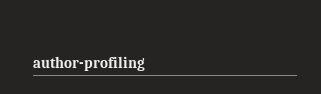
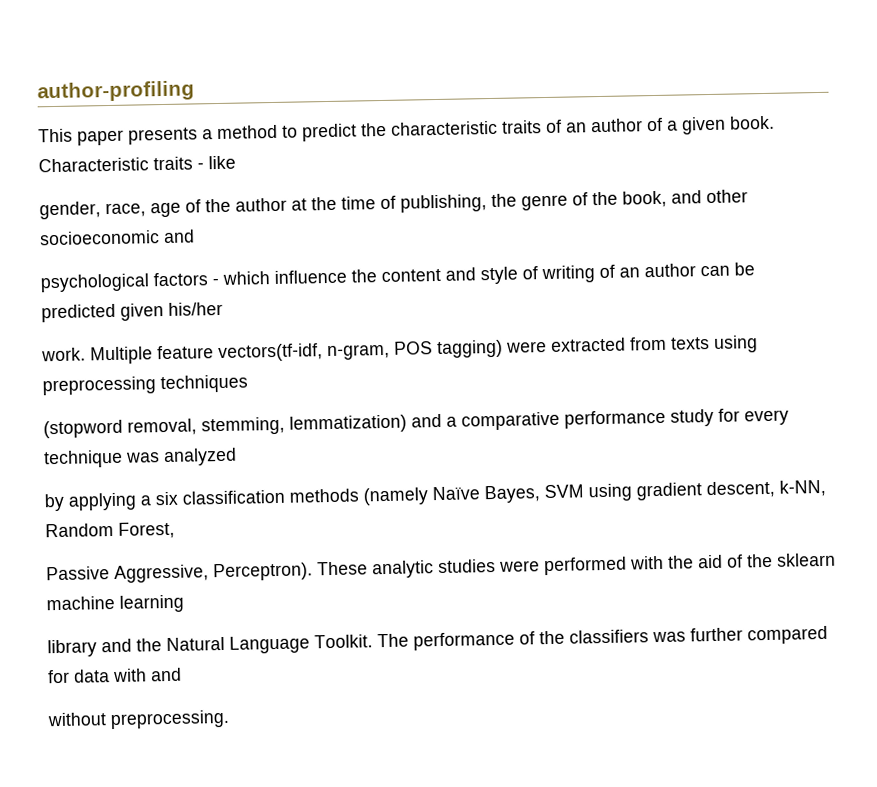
(145, 63) none -> [38,115,775,146] [38,155,236,173] [39,189,748,220] [39,229,195,246] [40,262,755,293] [41,301,223,323] [41,335,758,365] [42,374,248,396] [43,408,789,439] [43,447,237,469] [44,479,826,512] [45,521,175,539] [46,552,836,583] [46,594,184,613] [47,625,828,658] [48,667,182,684] [47,709,230,730] // This paper presents a method to predict the characteristic traits of an author of a given book. Characteristic traits - like // gender, race, age of the author at the time of publishing, the genre of the book, and other socioeconomic and // psychological factors - which influence the content and style of writing of an author can be predicted given his/her // work. Multiple feature vectors(tf-idf, n-gram, POS tagging) were extracted from texts using preprocessing techniques // (stopword removal, stemming, lemmatization) and a comparative performance study for every technique was analyzed // by applying a six classification methods (namely Naïve Bayes, SVM using gradient descent, k-NN, Random Forest, // Passive Aggressive, Perceptron). These analytic studies were performed with the aid of the sklearn machine learning // library and the Natural Language Toolkit. The performance of the classifiers was further compared for data with and // without preprocessing.

